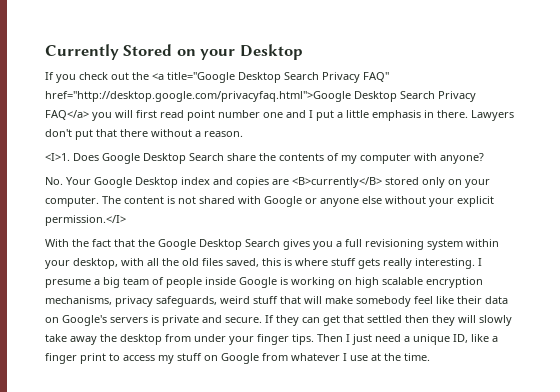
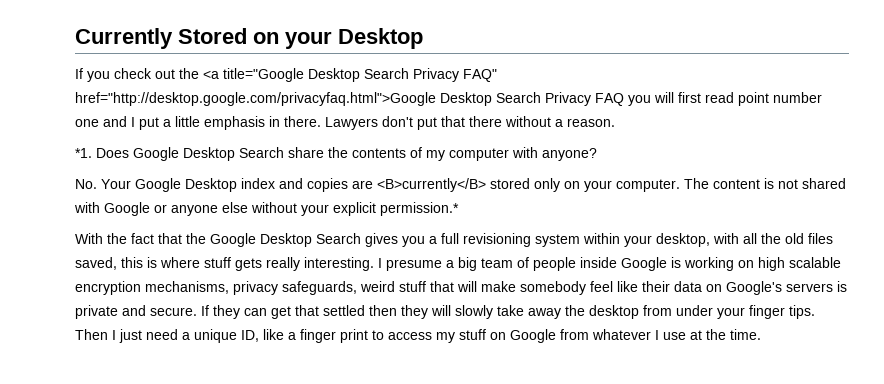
[45,110,89,120] FAQ</a> -> [595,93,624,106] FAQ
[45,153,70,161] <I>1. -> [75,148,92,158] *1.
[45,215,126,226] permission.</I> -> [380,202,459,216] permission.*

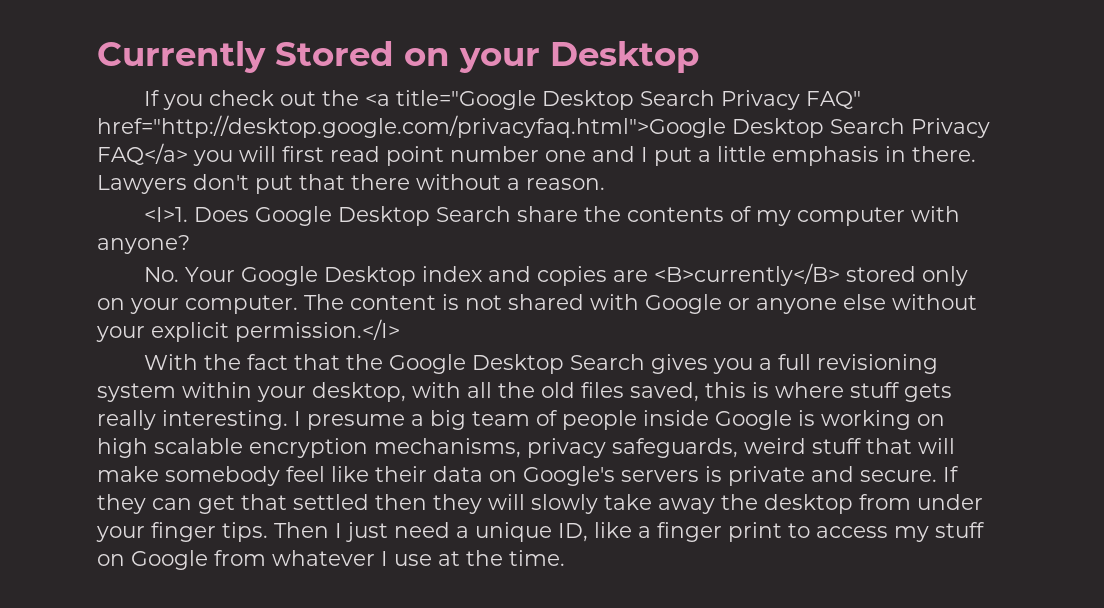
[595,93,624,106] FAQ -> [97,143,188,165] FAQ</a>
[75,148,92,158] *1. -> [144,207,189,222] <I>1.
[380,202,459,216] permission.* -> [235,319,400,342] permission.</I>

